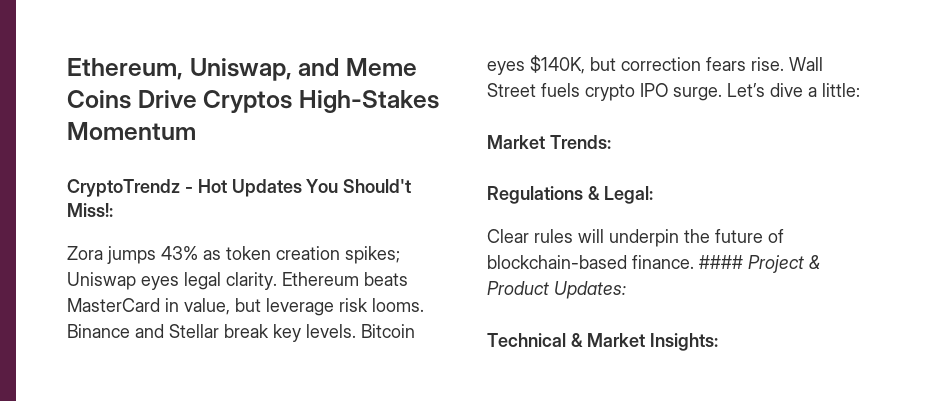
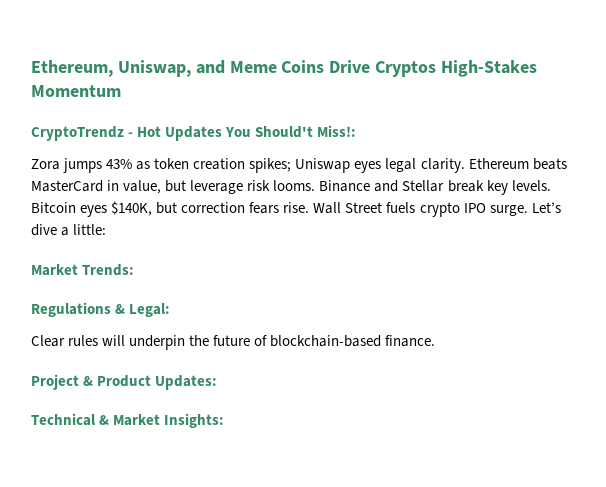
[699,255,743,269] #### -> (436, 341) //

